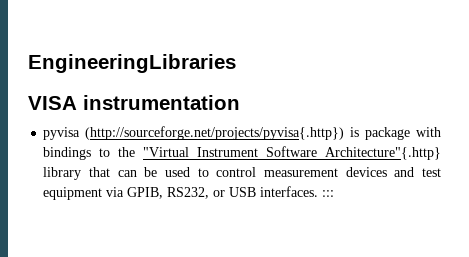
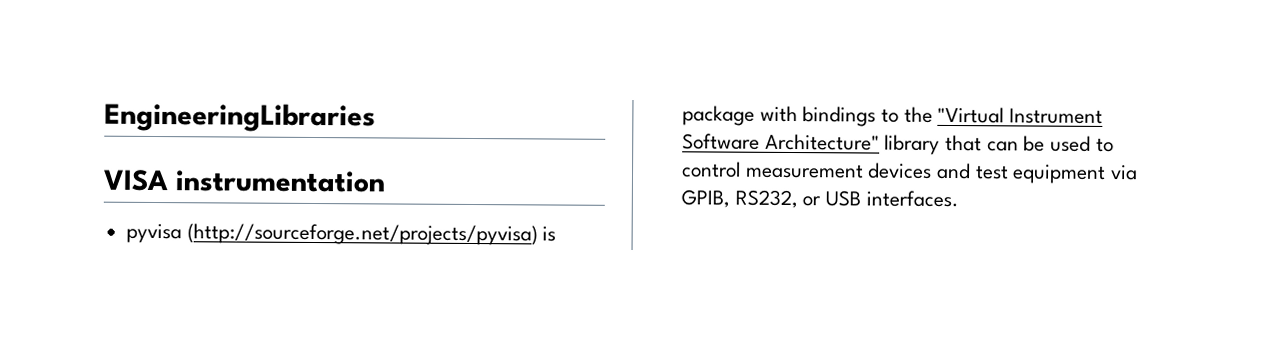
[85,126,345,140] (http://sourceforge.net/projects/pyvisa{.http}) -> [186,223,538,246] (http://sourceforge.net/projects/pyvisa)
[325,147,442,160] Architecture"{.http} -> [764,133,880,151] Architecture"
[322,190,335,197] ::: -> (959, 199) none

